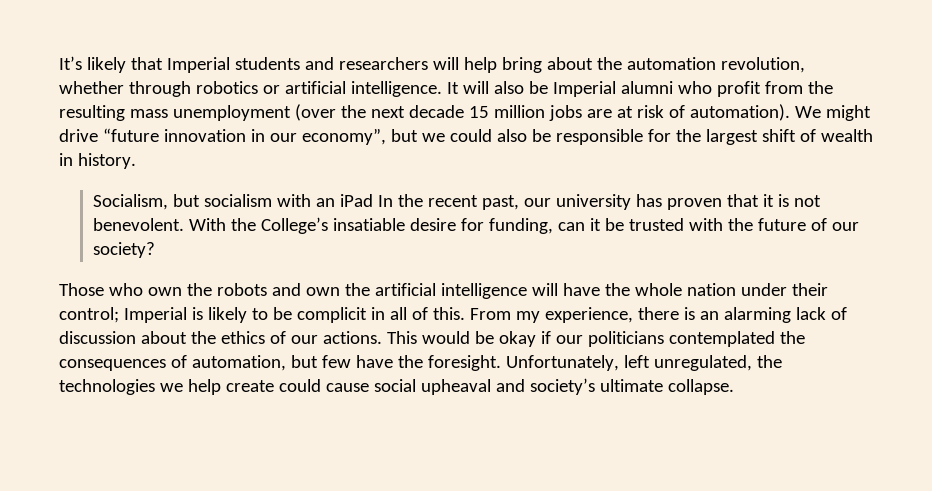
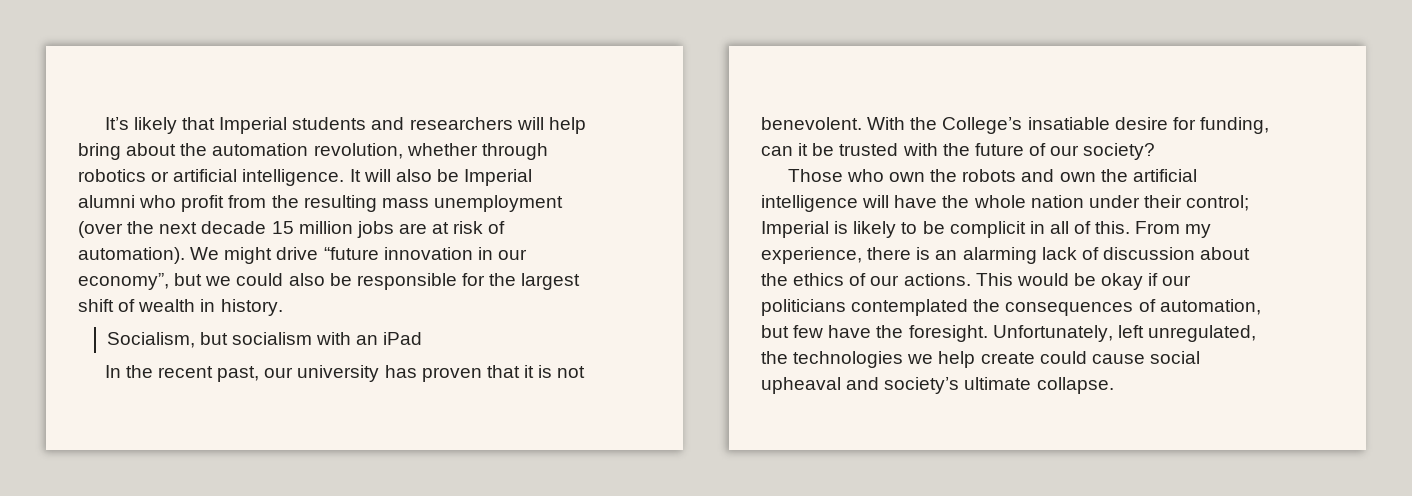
(373, 200) none -> (423, 338) //

